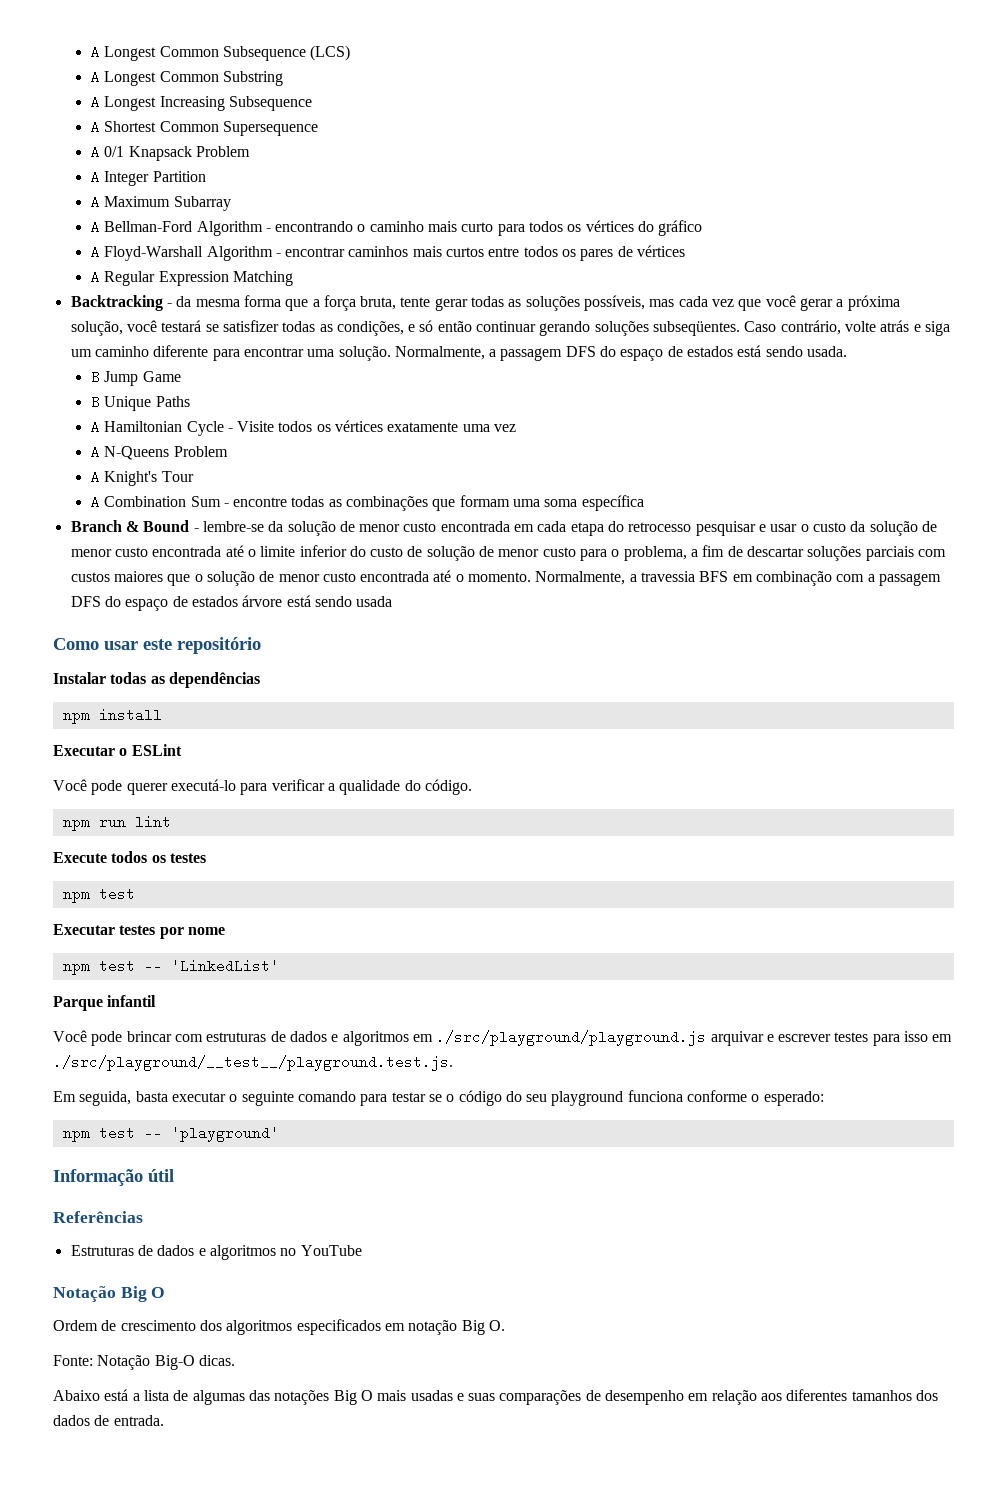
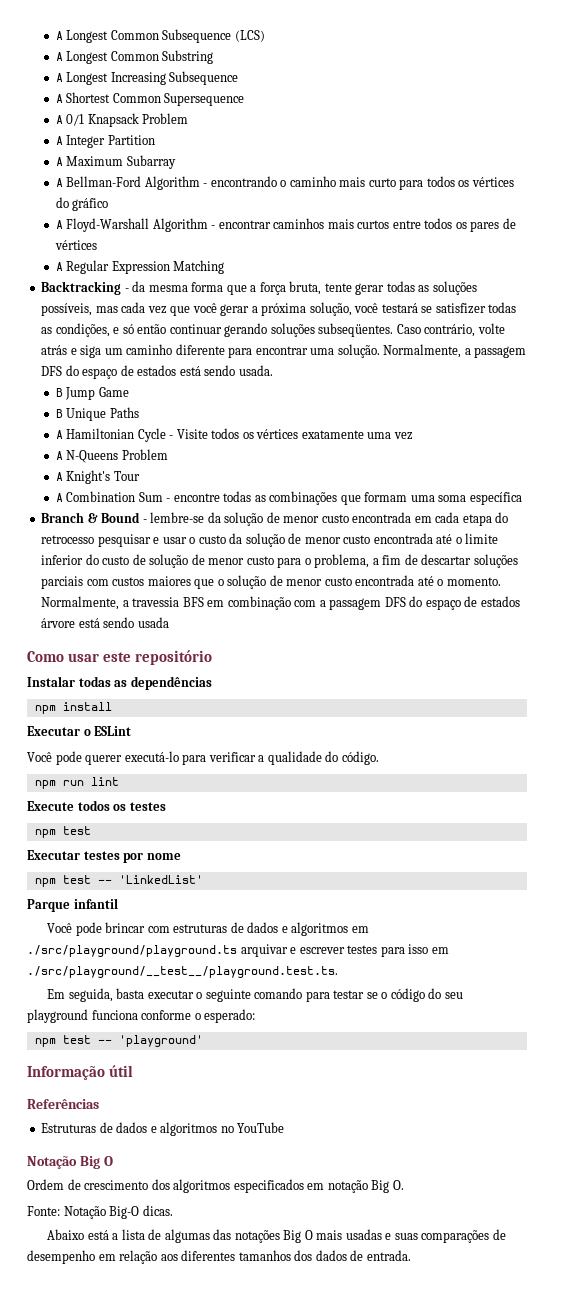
[436,1030,707,1046] ./src/playground/playground.js -> [27,945,237,957] ./src/playground/playground.ts
[53,1055,453,1071] ./src/playground/__test__/playground.test.js. -> [27,966,338,978] ./src/playground/__test__/playground.test.ts.

